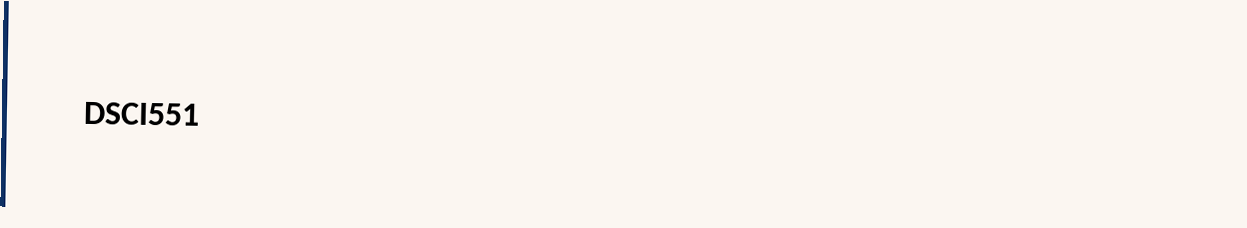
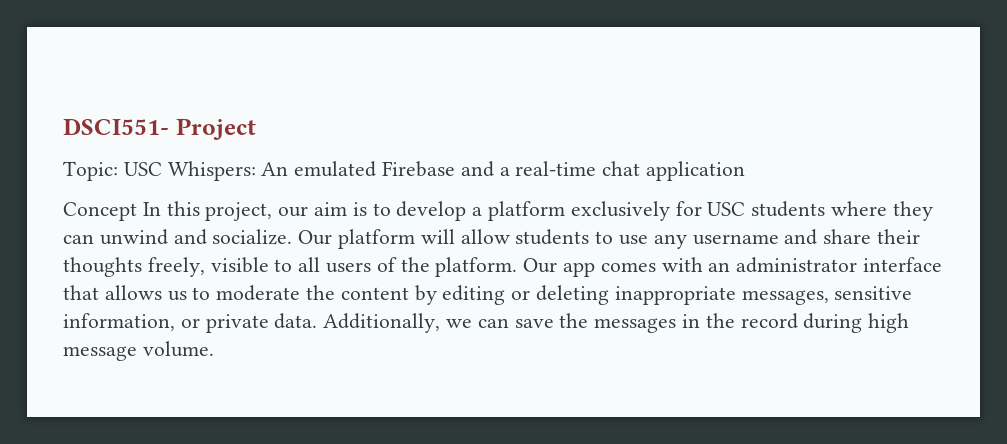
[83,101,200,126] DSCI551 -> [63,118,256,140] [63,161,746,181] [63,201,933,221] [63,229,921,249] [63,257,943,277] [63,285,913,305] [63,313,910,333] [63,341,214,361] DSCI551- Project // Topic: USC Whispers: An emulated Firebase and a real-time chat application // Concept In this project, our aim is to develop a platform exclusively for USC students where they can unwind and socialize. Our platform will allow students to use any username and share their thoughts freely, visible to all users of the platform. Our app comes with an administrator interface that allows us to moderate the content by editing or deleting inappropriate messages, sensitive information, or private data. Additionally, we can save the messages in the record during high message volume.

